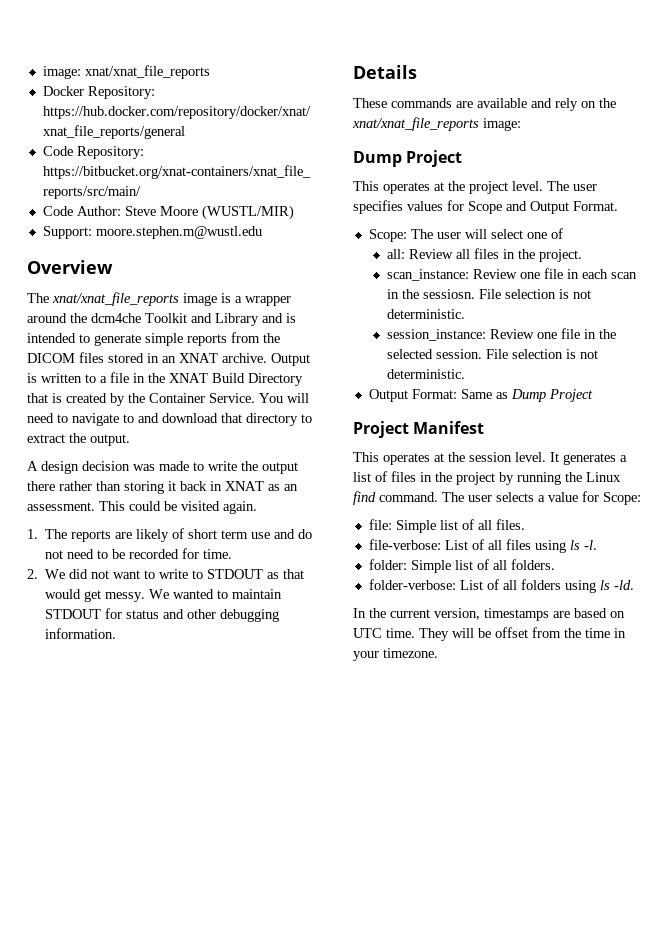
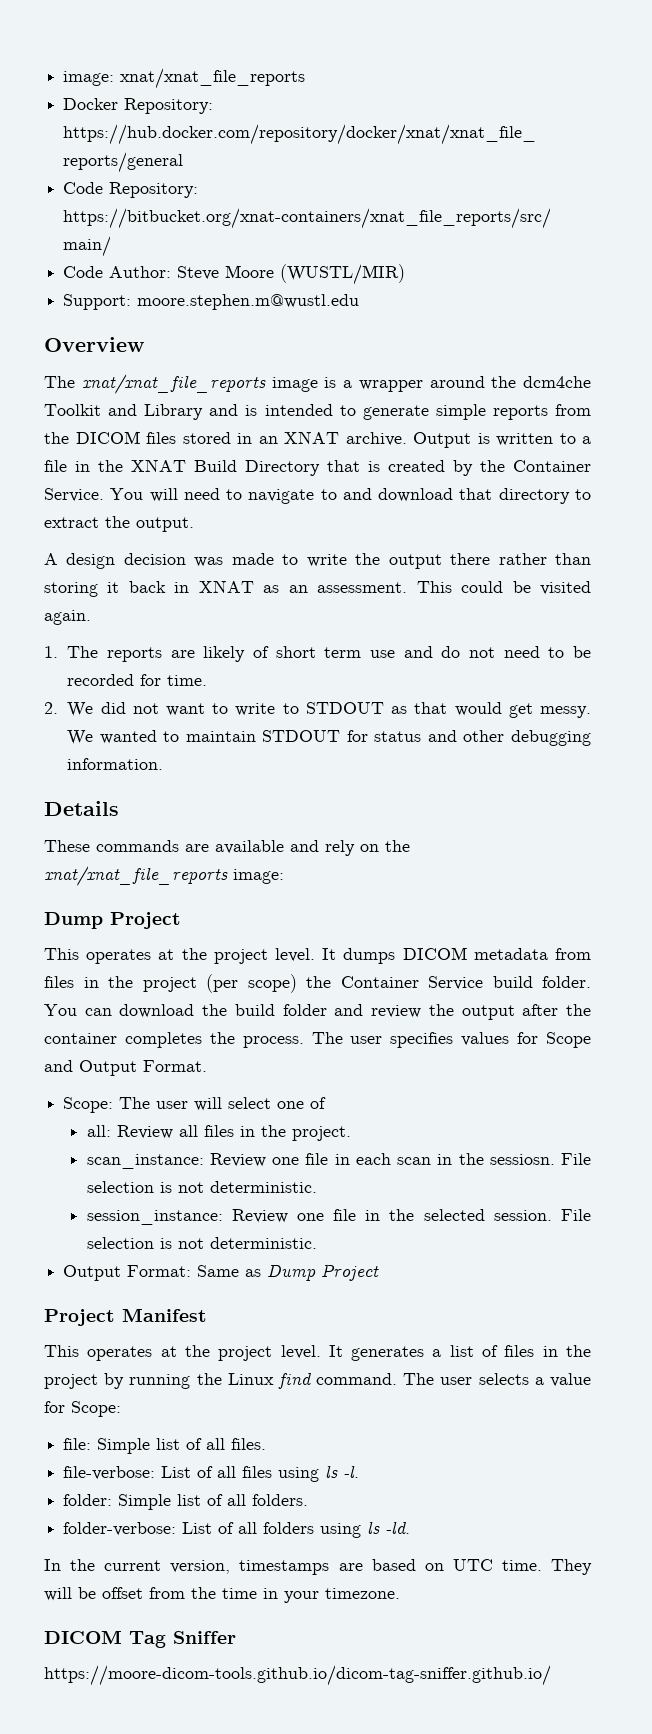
(543, 186) none -> [322,947,591,964] [44,974,591,993] [44,1004,592,1020] [44,1032,304,1048] It dumps DICOM metadata from files in the project (per scope) the Container Service build folder. You can download the build folder and review the output after the container completes the process.
[469,452,512,462] session -> [218,1346,273,1361] project
(438, 653) none -> [44,1630,236,1648] [44,1665,551,1686] // DICOM Tag Sniffer // https://moore-dicom-tools.github.io/dicom-tag-sniffer.github.io/

